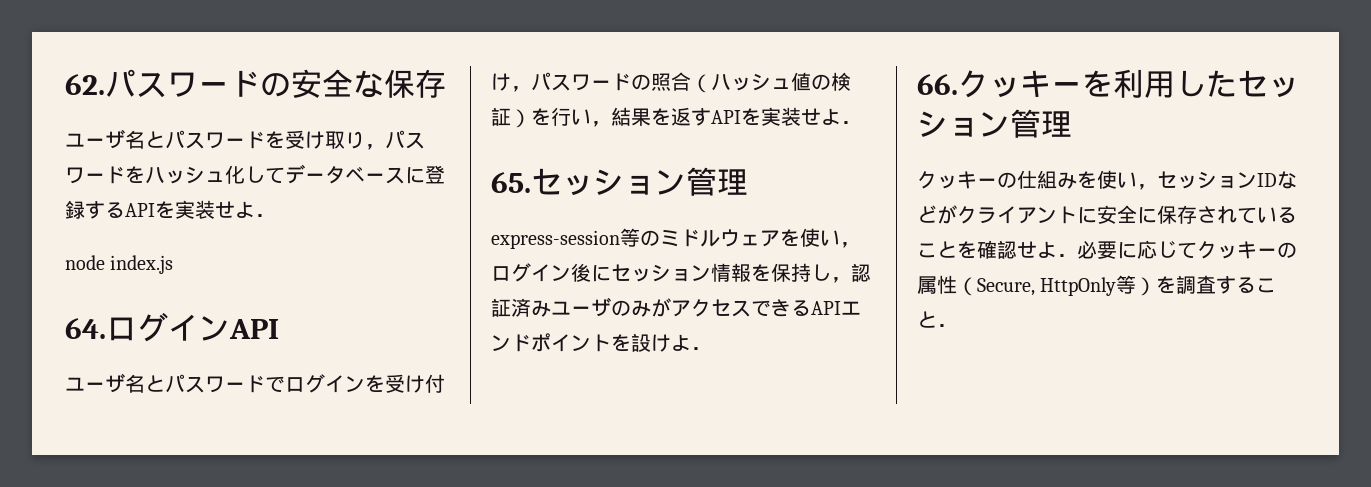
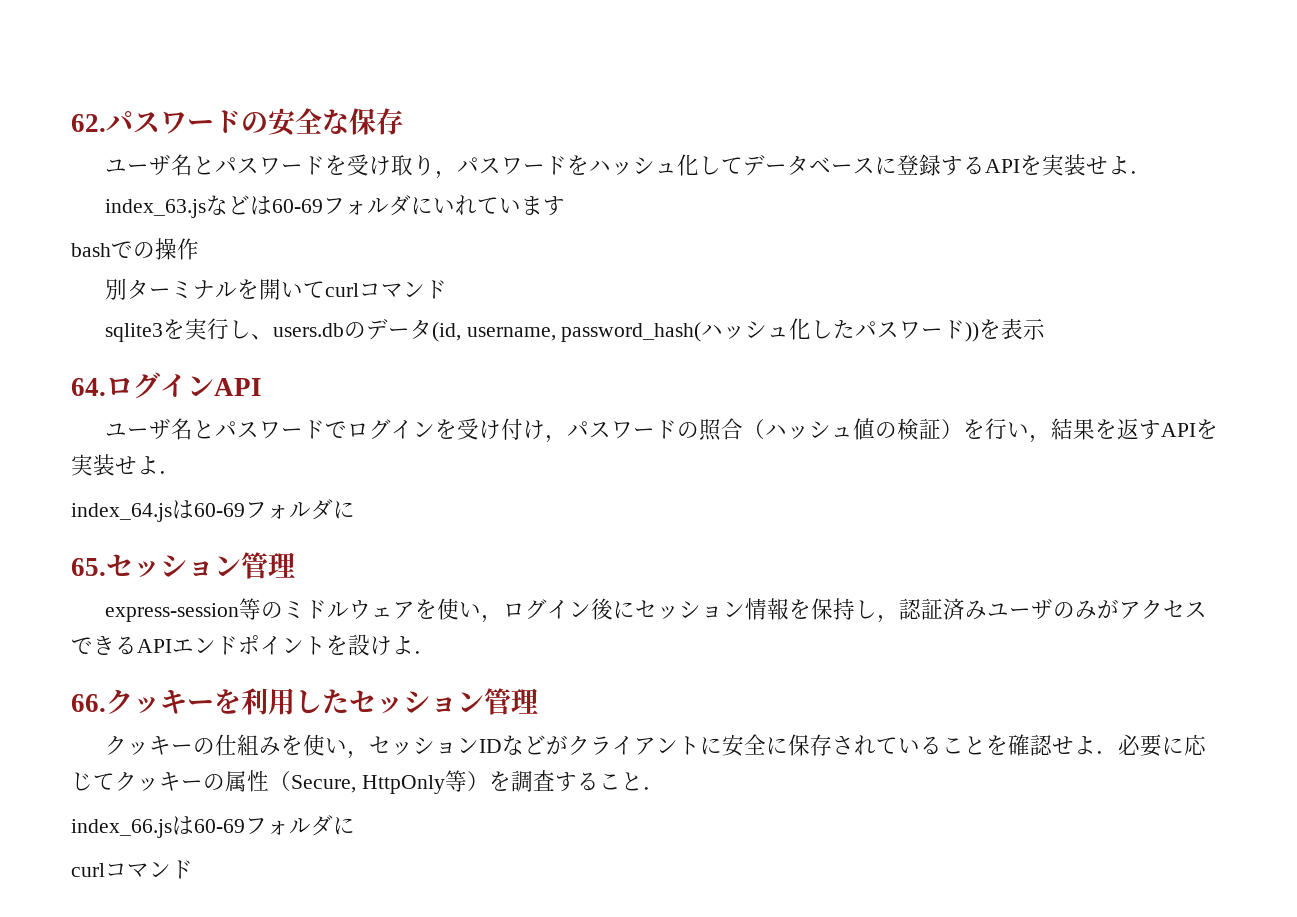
[65,255,174,274] node index.js -> [104,195,565,218] [71,238,199,260] [104,278,447,300] [104,318,1046,342] index_63.jsなどは60-69フォルダにいれています // bashでの操作 // 別ターミナルを開いてcurlコマンド // sqlite3を実行し、users.dbのデータ(id, username, password_hash(ハッシュ化したパスワード))を表示
(861, 122) none -> [71,499,355,522] // index_64.jsは60-69フォルダに
(957, 325) none -> [71,815,355,838] [71,860,193,879] // index_66.jsは60-69フォルダに // curlコマンド

